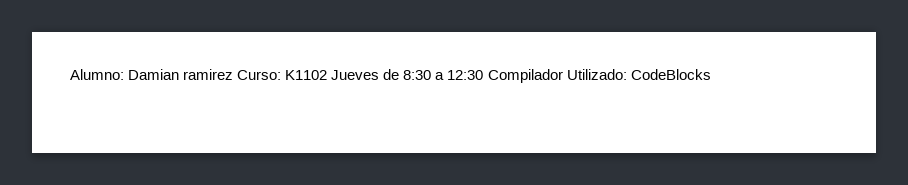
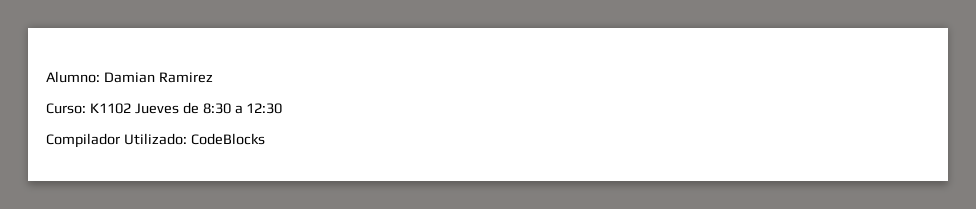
[183,69,234,80] ramirez -> [158,72,213,83] Ramirez //
(484, 75) none -> (283, 108) //

